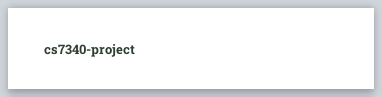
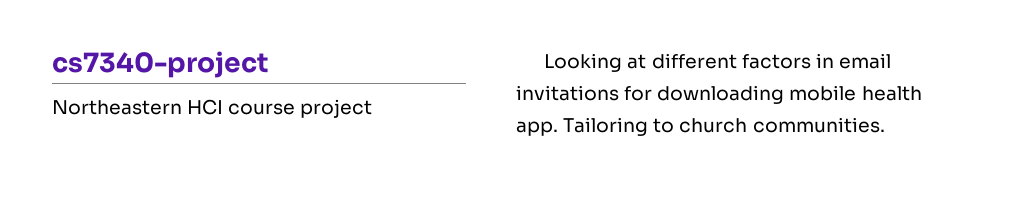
(135, 50) none -> [52,99,373,118] [544,53,891,72] [516,85,922,104] [516,117,885,136] // Northeastern HCI course project // Looking at different factors in email invitations for downloading mobile health app. Tailoring to church communities.

